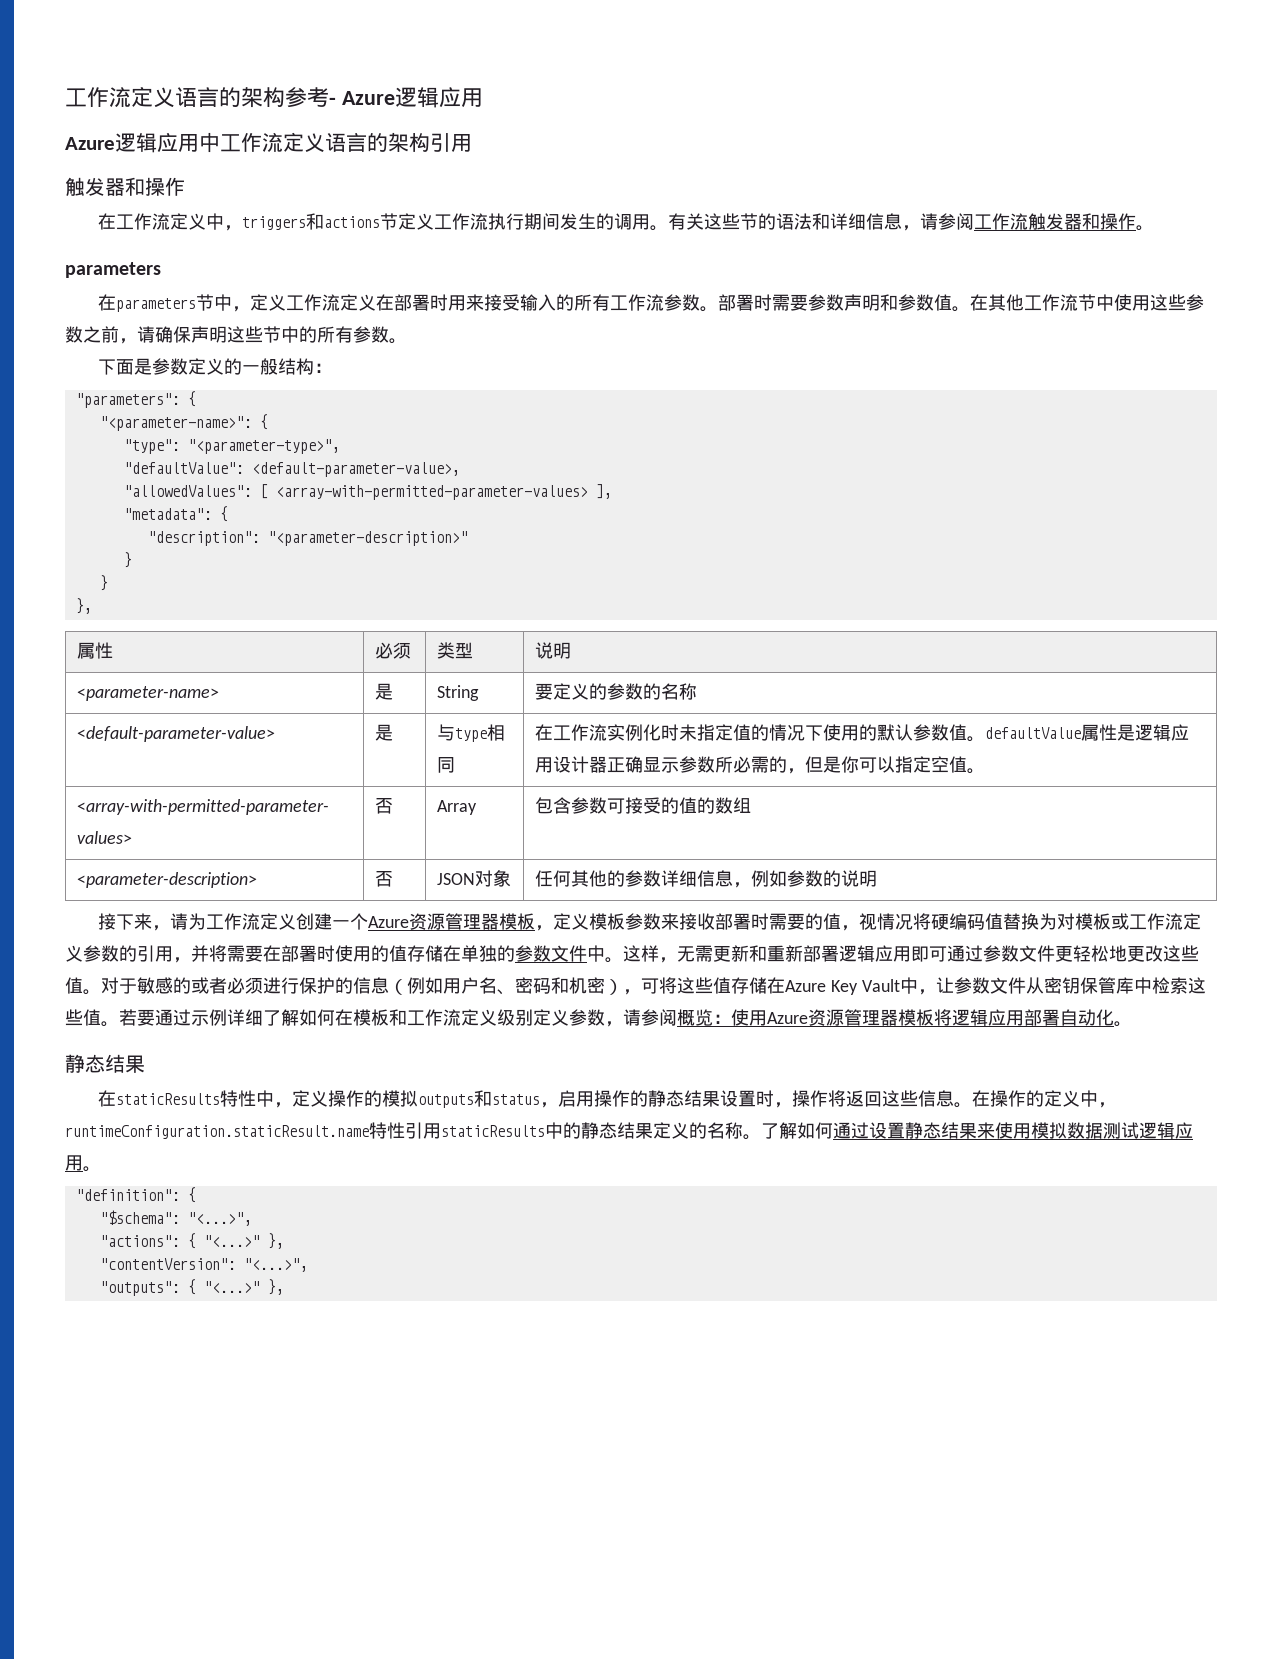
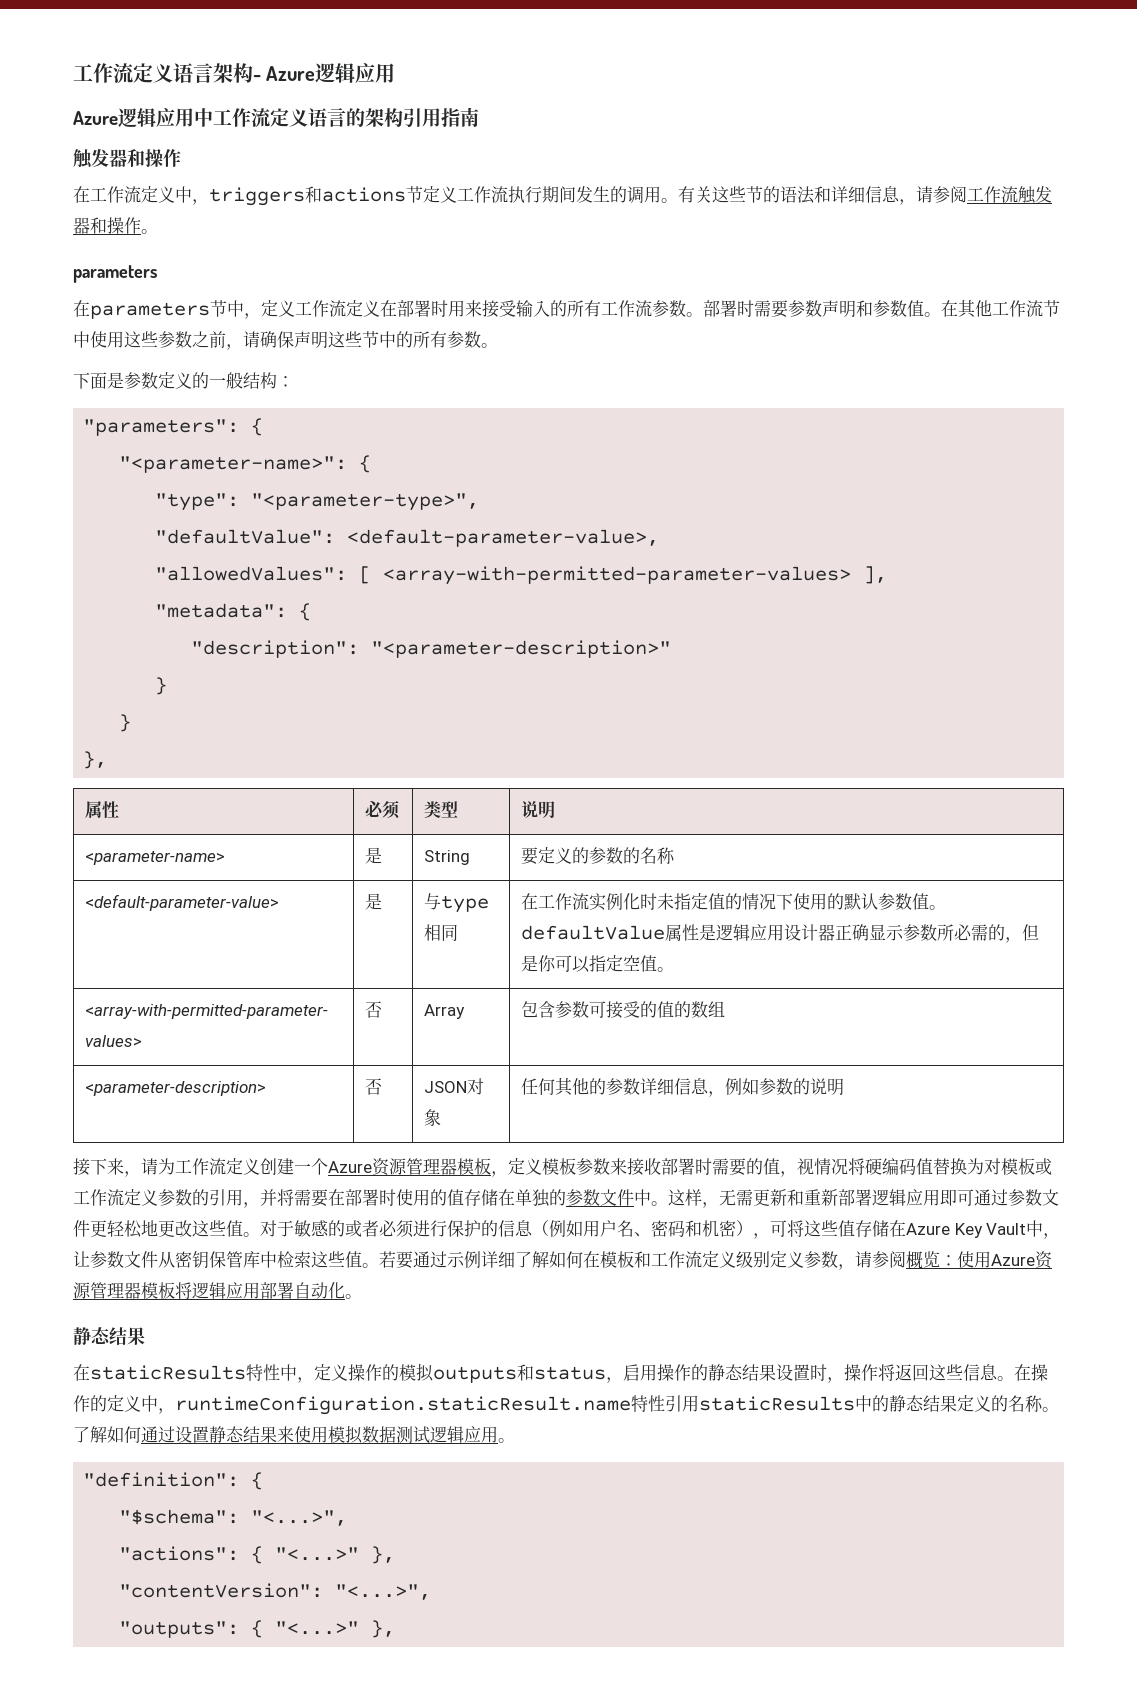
[65,87,329,108] 工作流定义语言的架构参考 -> [73,63,253,83] 工作流定义语言架构
(472, 143) none -> [441,107,479,127] 指南

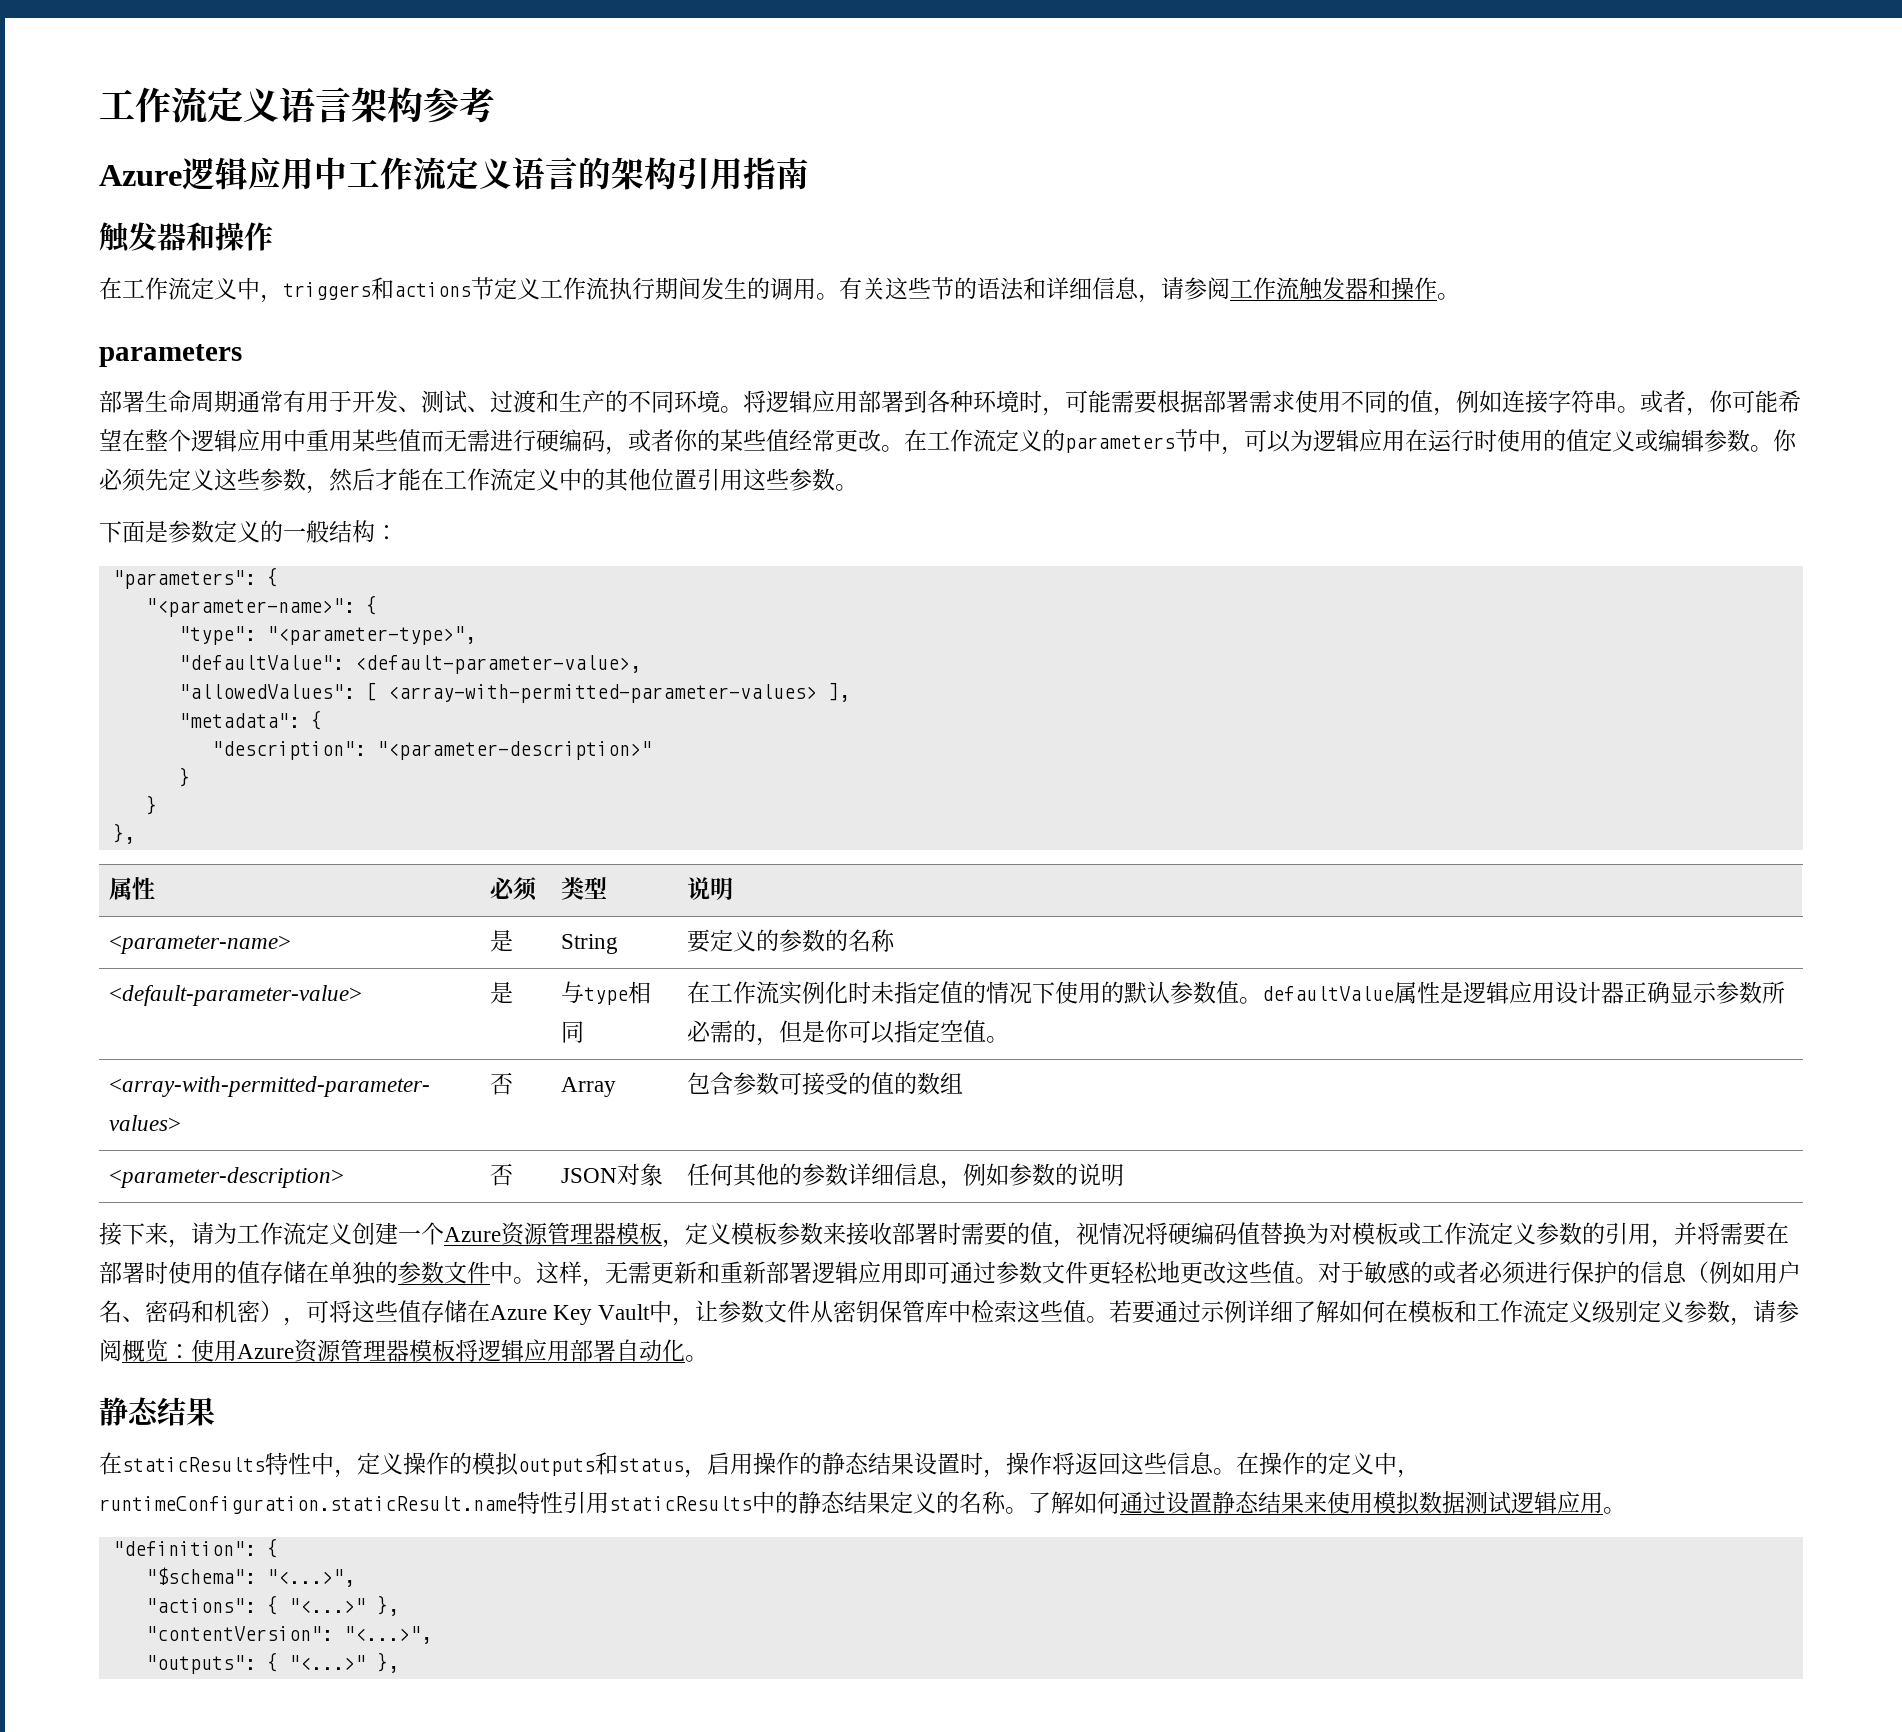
[253,63,396,83] - Azure逻辑应用 -> [423,87,495,123] 参考
[73,299,1060,319] [73,331,447,350] 在parameters节中，定义工作流定义在部署时用来接受输入的所有工作流参数。部署时需要参数声明和参数值。在其他工作流节中使用这些参数之前，请确保声明这些节中的所有 -> [99,390,1801,416] [99,429,1797,455] [99,468,789,494] 部署生命周期通常有用于开发、测试、过渡和生产的不同环境。将逻辑应用部署到各种环境时，可能需要根据部署需求使用不同的值，例如连接字符串。或者，你可能希望在整个逻辑应用中重用某些值而无需进行硬编码，或者你的某些值经常更改。在工作流定义的parameters节中，可以为逻辑应用在运行时使用的值定义或编辑参数。你必须先定义这些参数，然后才能在工作流定义中的其他位置引用这些

